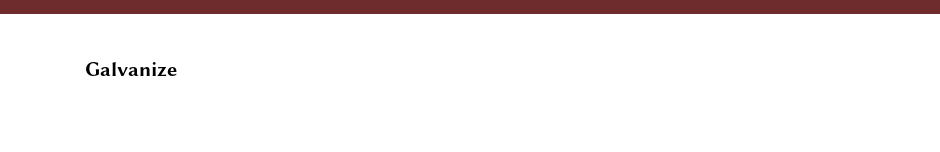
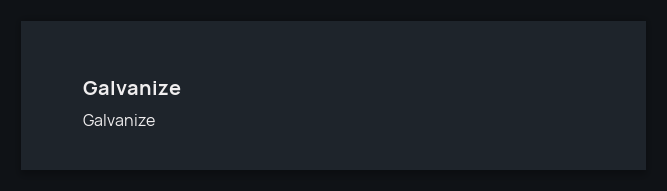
[85,62,177,77] Galvanize -> [83,81,181,95] [83,114,155,126] Galvanize // Galvanize

